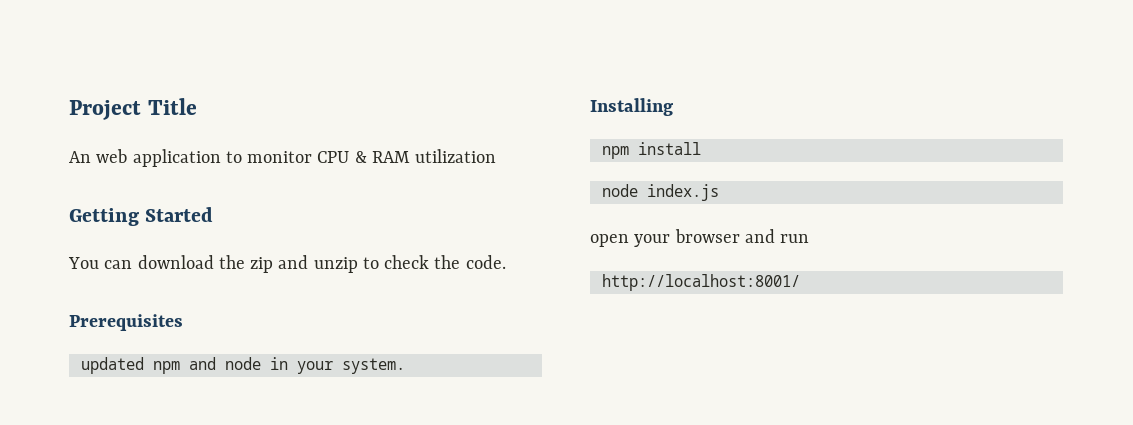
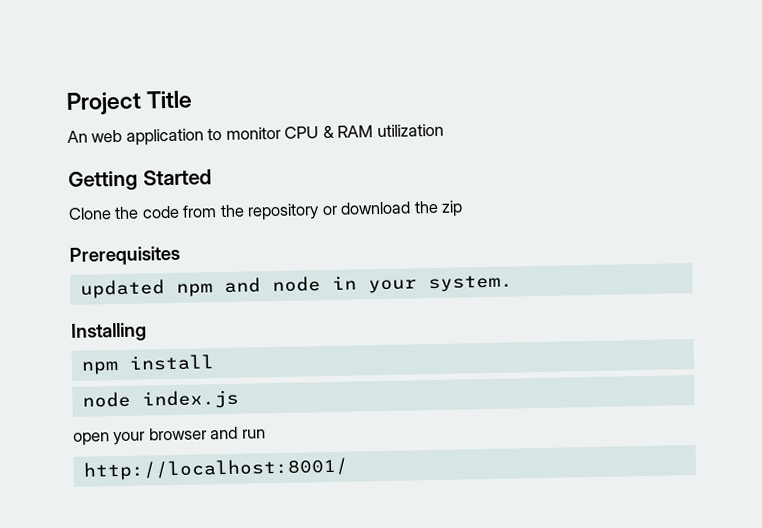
[68,255,506,273] You can download the zip and unzip to check the code. -> [68,200,464,221] Clone the code from the repository or download the zip

